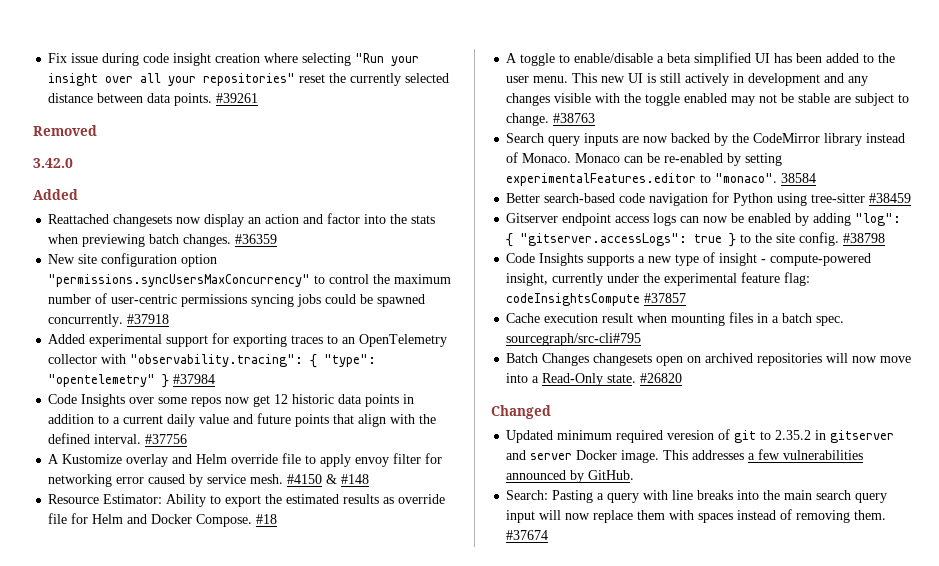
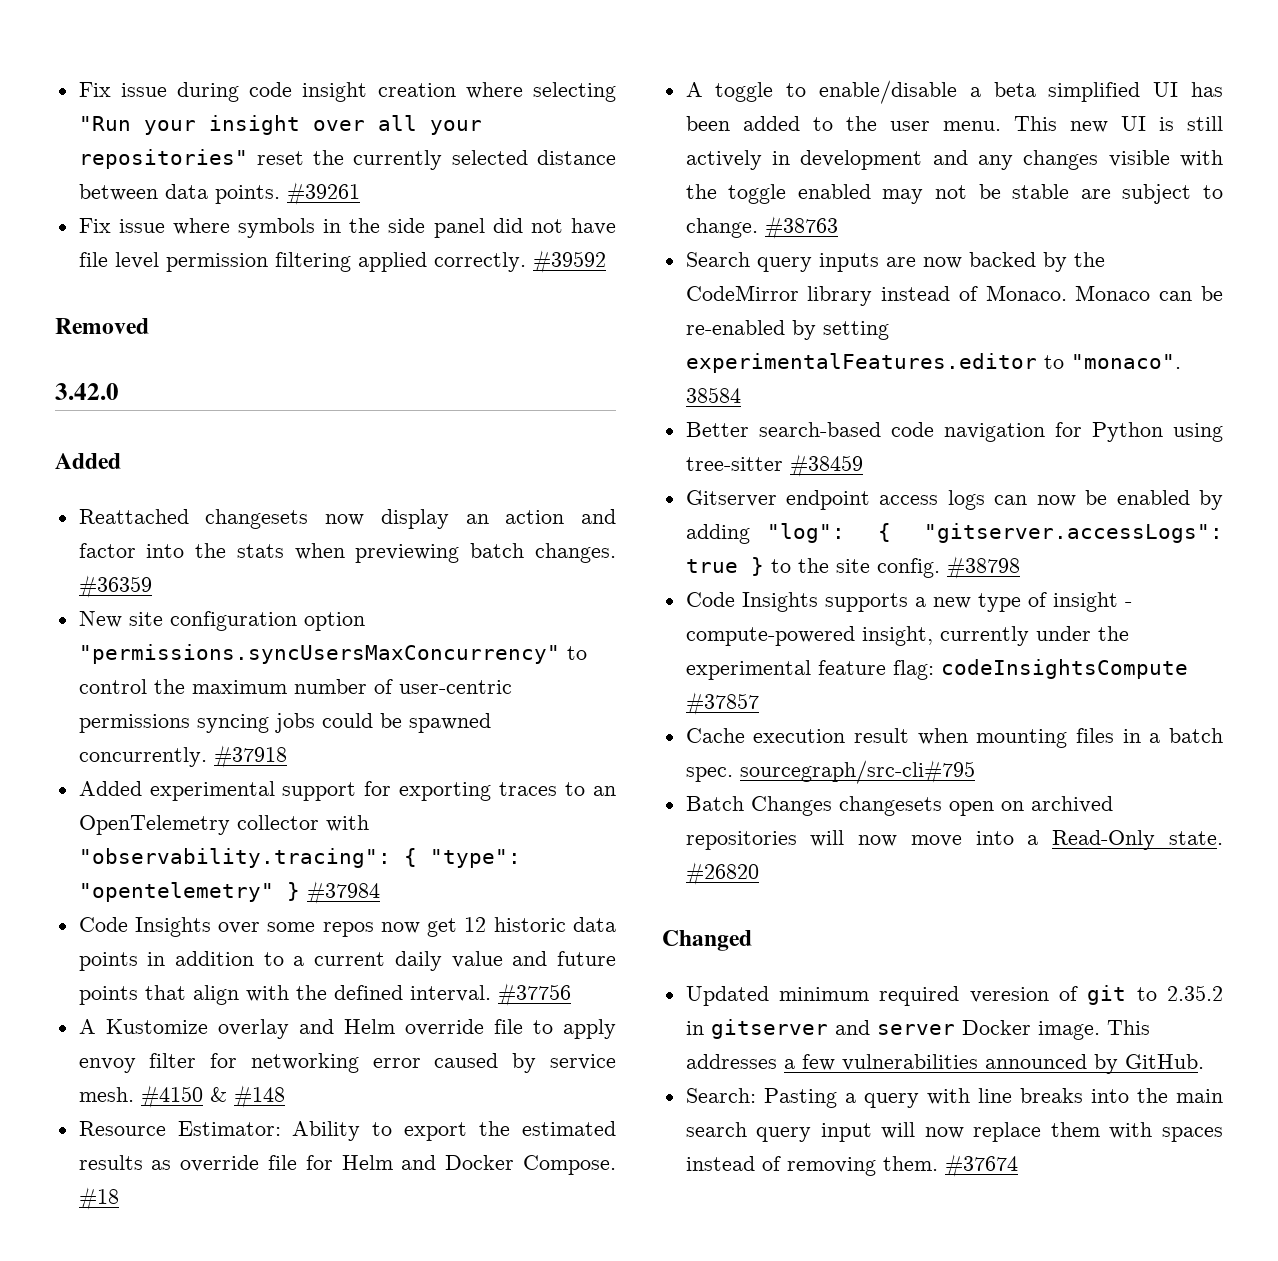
(259, 98) none -> [78,218,616,238] [78,250,606,273] // Fix issue where symbols in the side panel did not have file level permission filtering applied correctly. #39592

